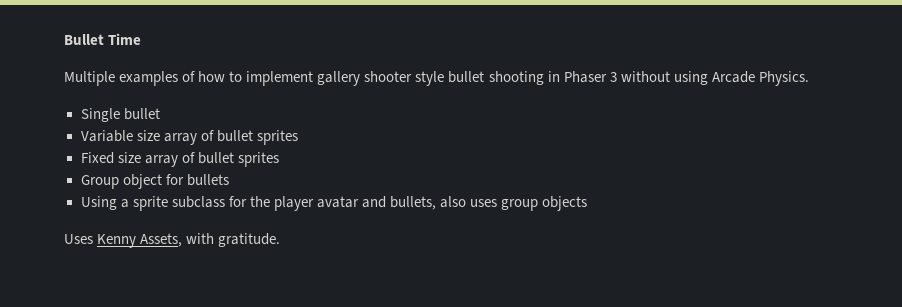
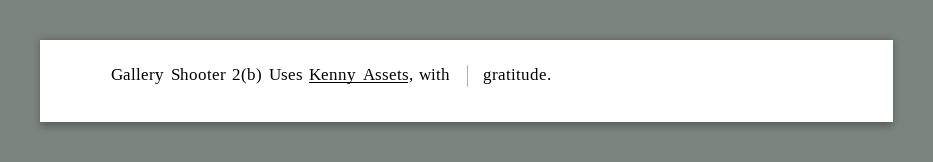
[64,33,142,45] [64,71,809,86] [80,108,160,122] [80,130,298,145] [80,152,279,167] [80,174,229,189] [80,196,588,211] Bullet Time // Multiple examples of how to implement gallery shooter style bullet shooting in Phaser 3 without using Arcade Physics. // Single bullet // Variable size array of bullet sprites // Fixed size array of bullet sprites // Group object for bullets // Using a sprite subclass for the player avatar and bullets, also uses group objects // -> [111,68,262,84] Gallery Shooter 2(b)

